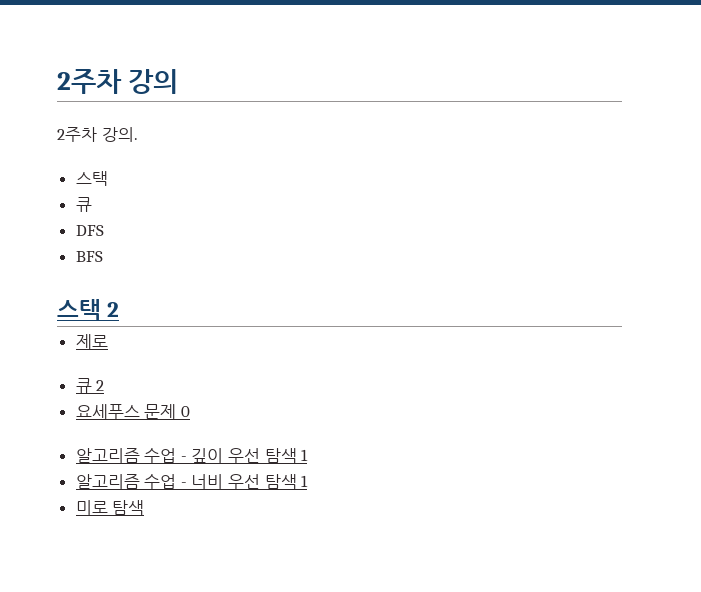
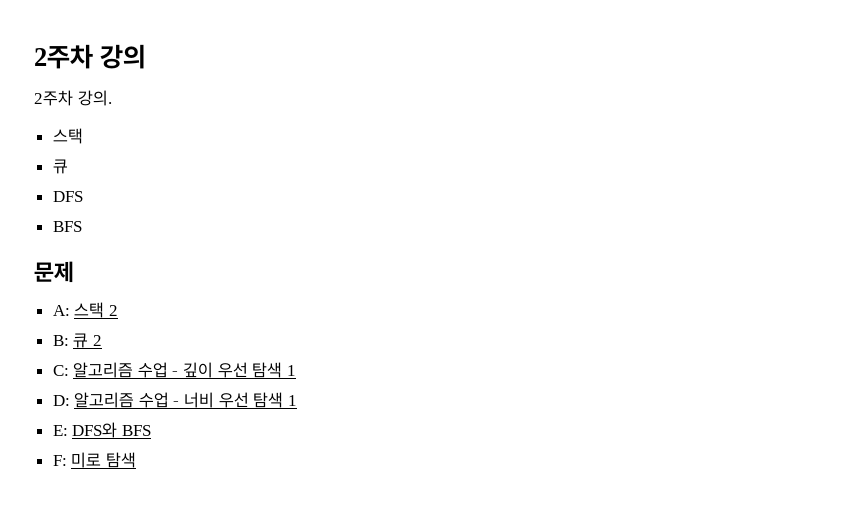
(103, 256) none -> [34,261,74,283] [52,305,70,316] 문제 // A:
[75,334,108,349] 제로 // -> [52,335,69,346] B:
[75,404,190,419] 요세푸스 문제 0 // -> [52,365,69,376] C:
(309, 455) none -> [52,395,70,406] D:
(309, 481) none -> [52,422,151,438] [52,455,67,466] E: DFS와 BFS // F:

